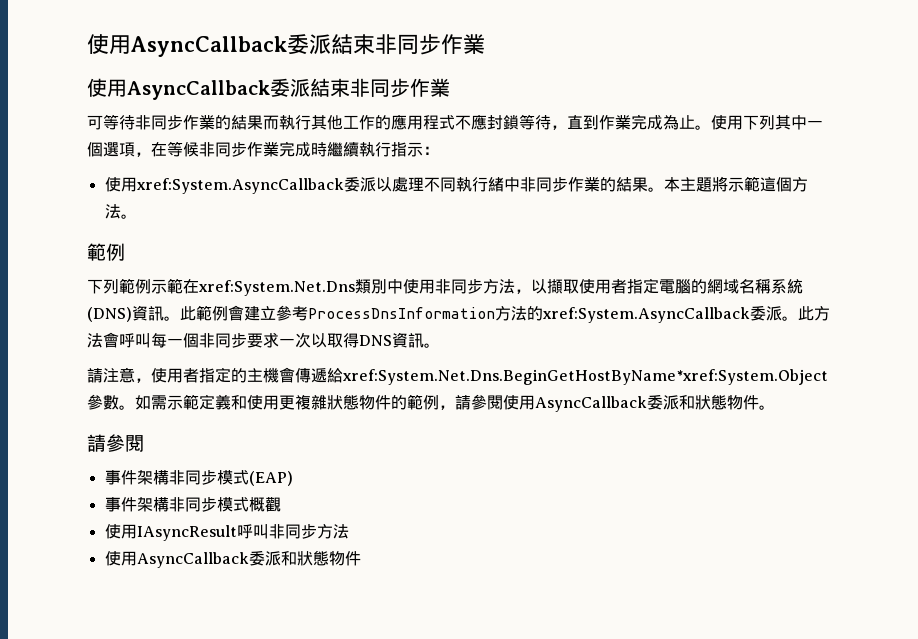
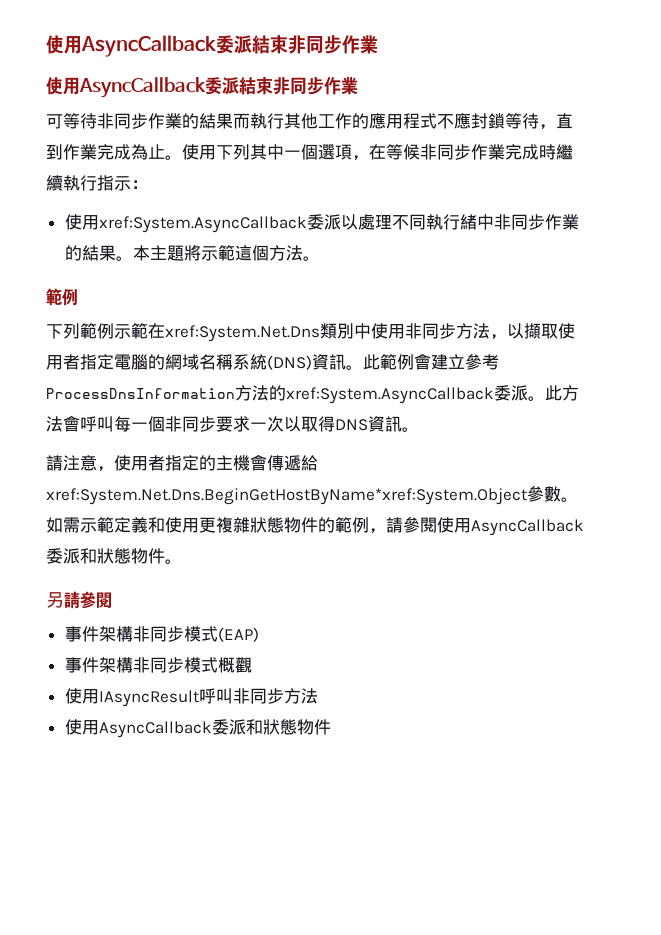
(775, 407) none -> [46,592,64,608] 另

